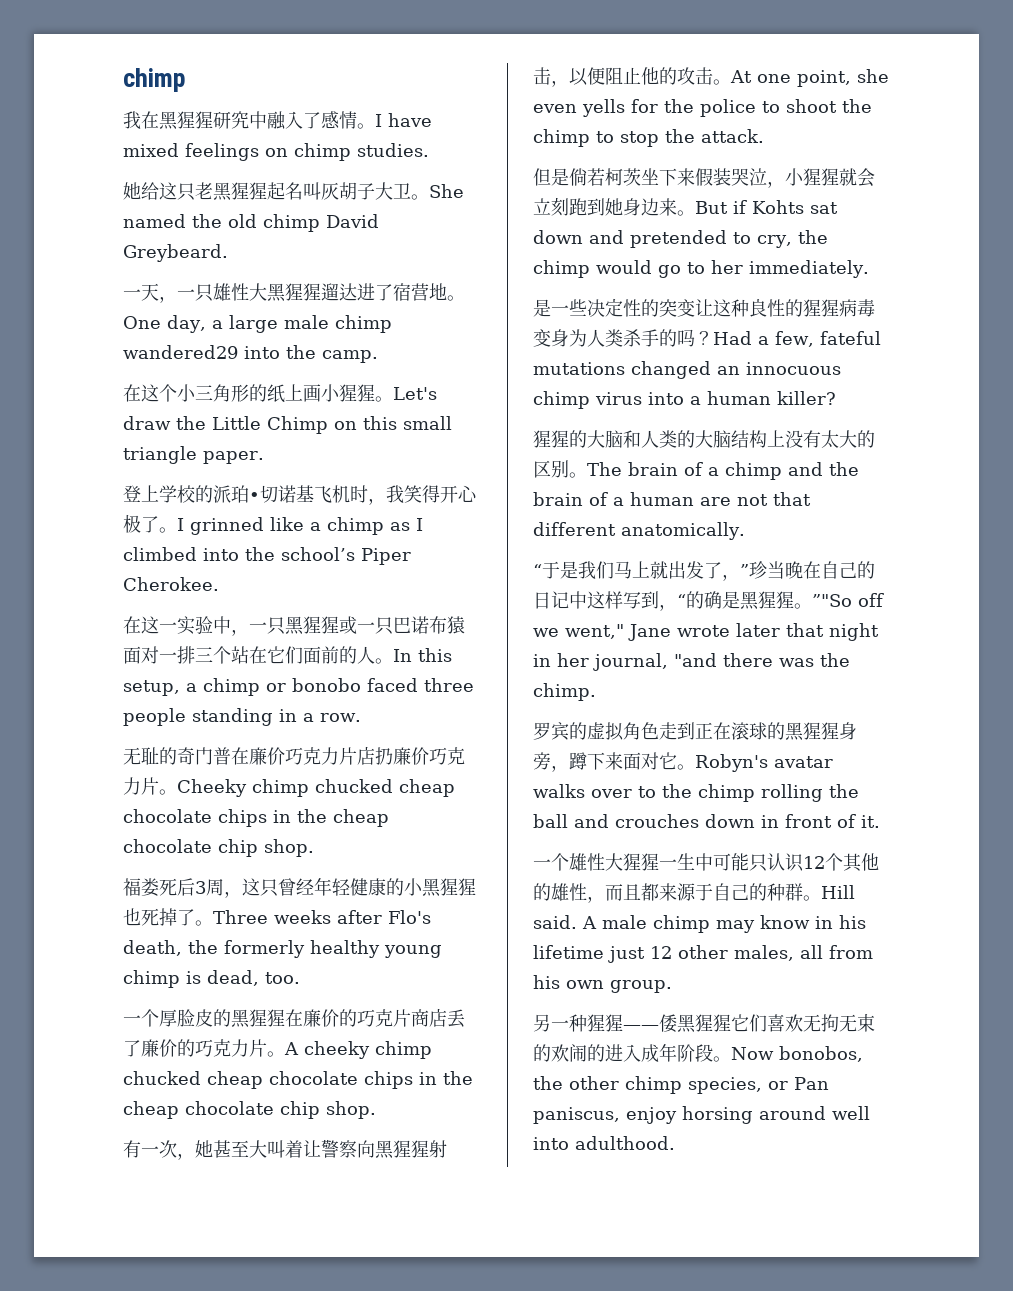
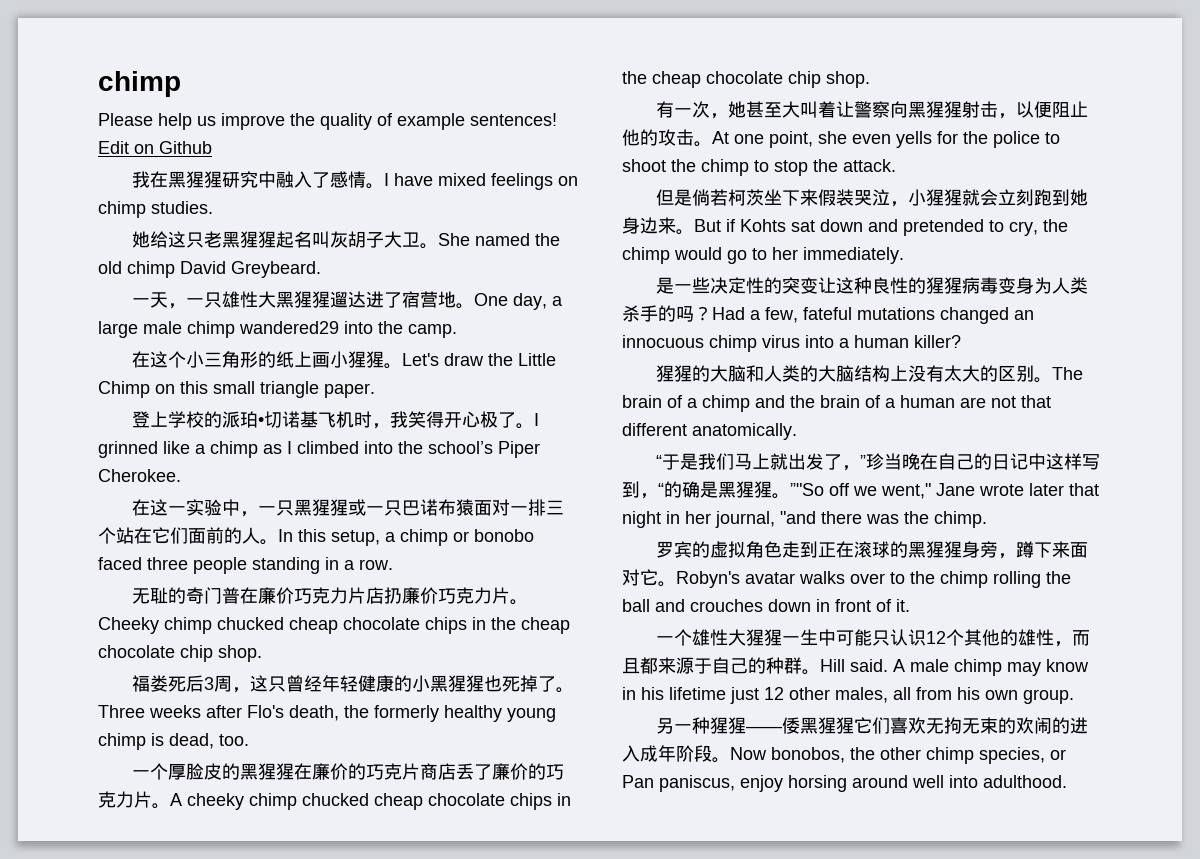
[123,68,185,92] chimp -> [98,71,181,97] [98,113,557,130] [98,141,212,154] chimp // Please help us improve the quality of example sentences! Edit on Github

